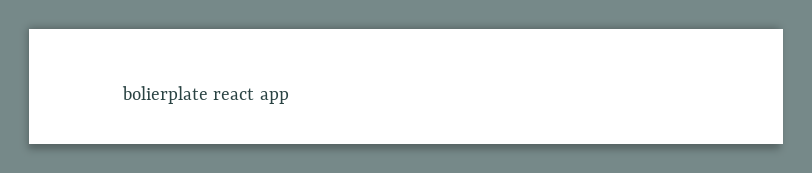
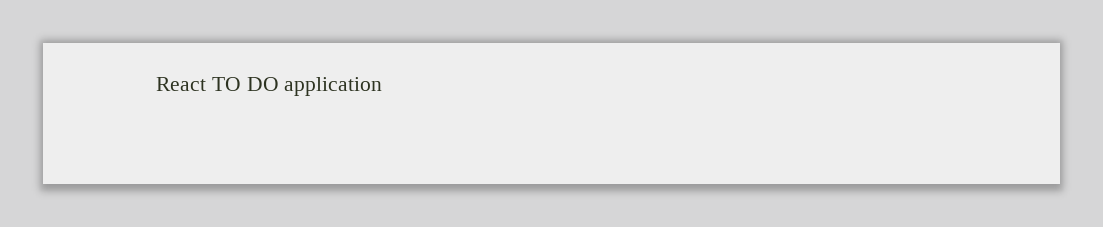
[122,86,289,104] bolierplate react app -> [156,77,383,96] React TO DO application

